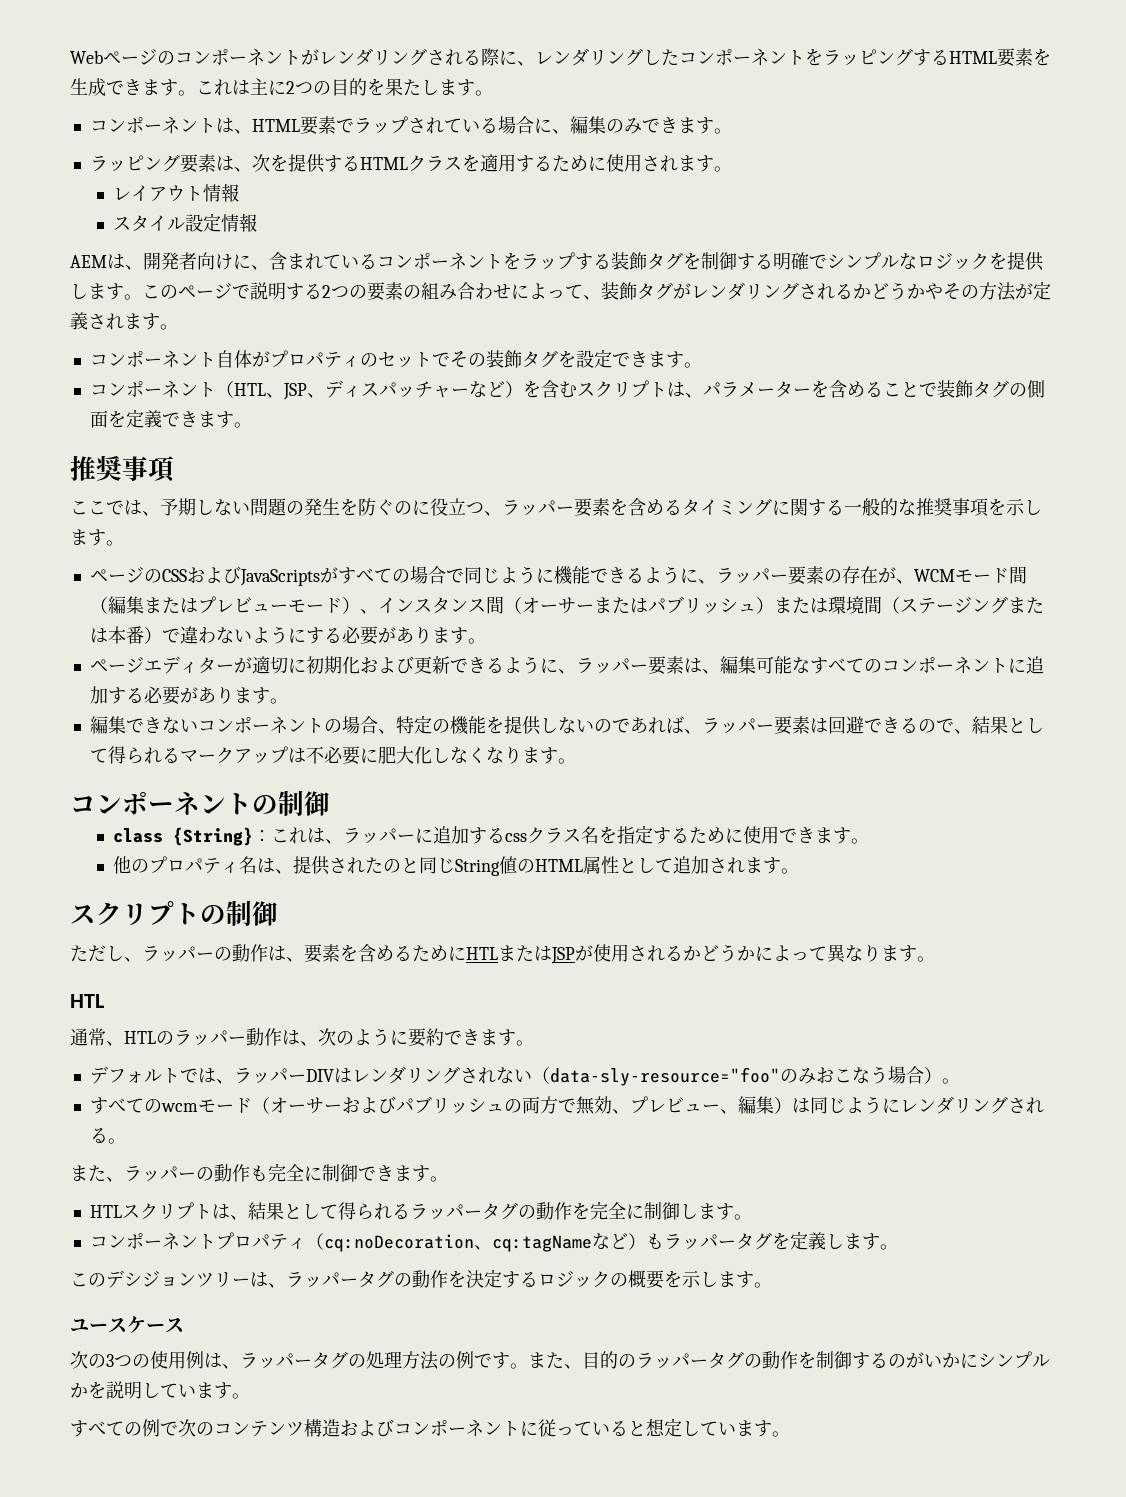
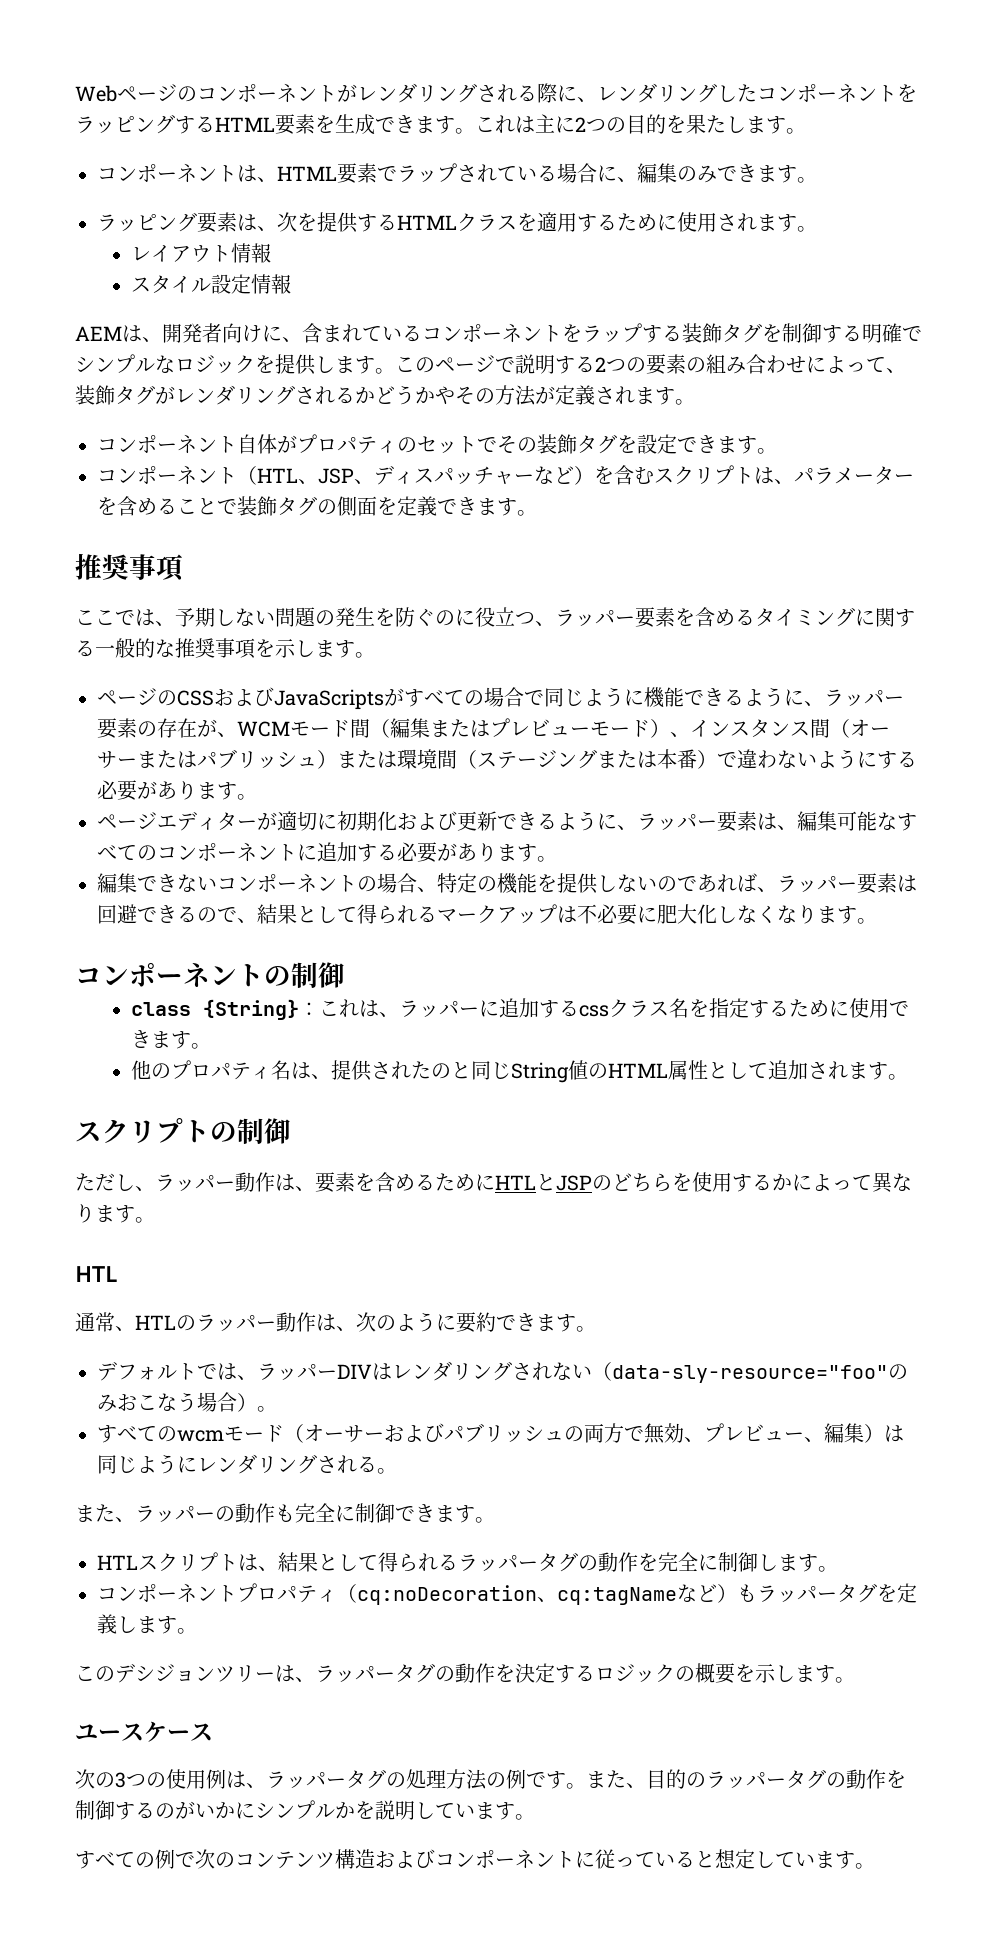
[214,947,232,961] の -> (235, 1185) none
[498,944,737,964] またはJSPが使用されるかどう -> [536,1172,772,1192] とJSPのどちらを使用する

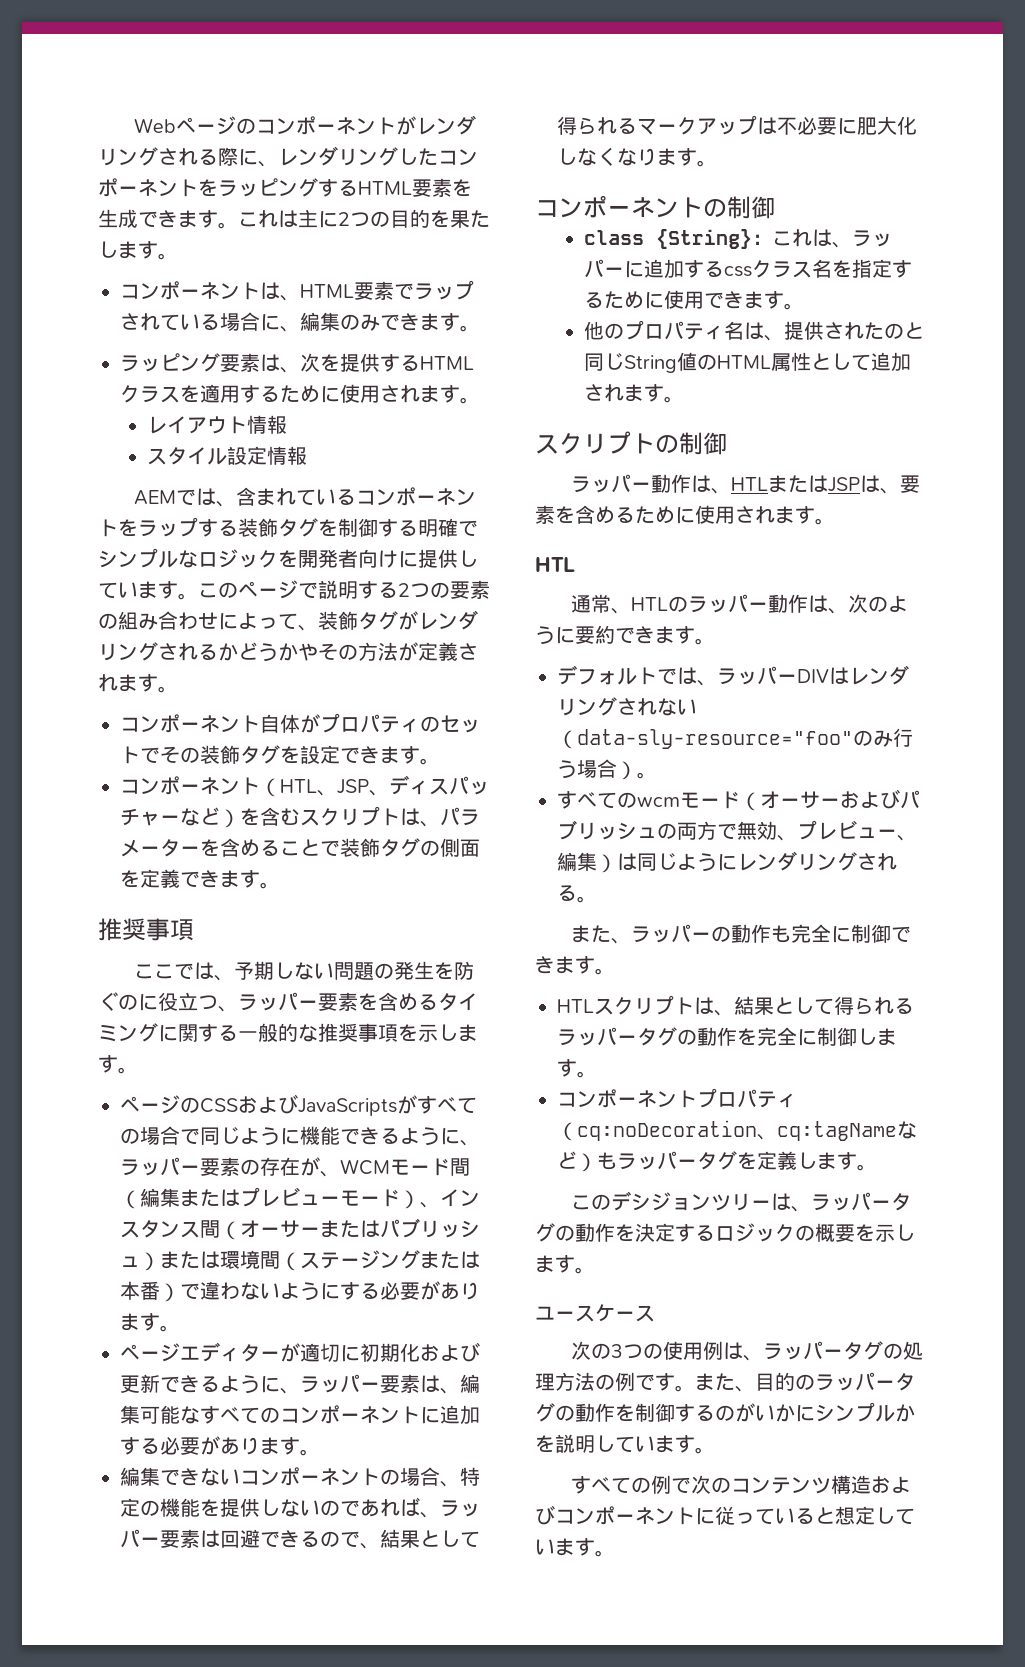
[122,323,282,343] は、開発者向けに -> [176,488,217,506] では
[275,354,335,375] 提供し -> [298,549,478,568] [98,582,138,599] 開発者向けに提供してい
[75,1172,315,1192] ただし、ラッパー動作は、 -> [571,474,901,494] ラッパー動作は、HTLまたはJSPは、
[495,1172,912,1193] [75,1204,95,1223] HTLとJSPのどちらを使用するかによって異なり -> [695,505,775,524] 使用され
[117,1393,177,1411] おこな -> [893,728,913,747] 行

